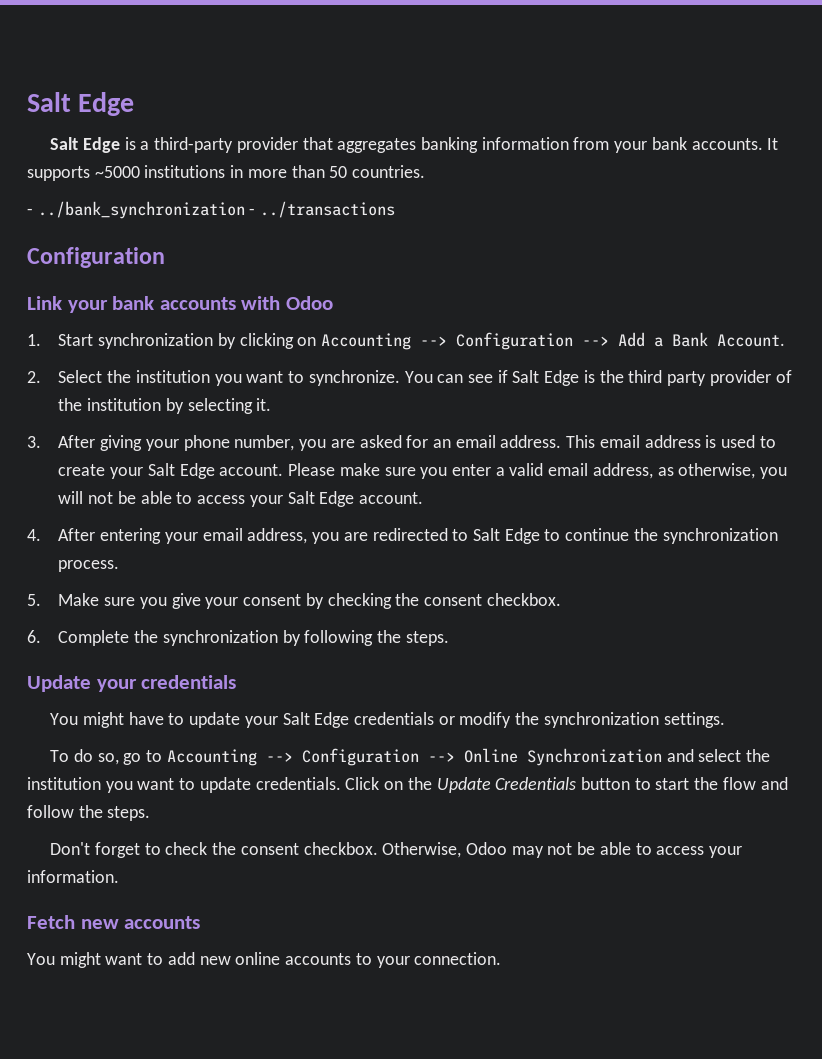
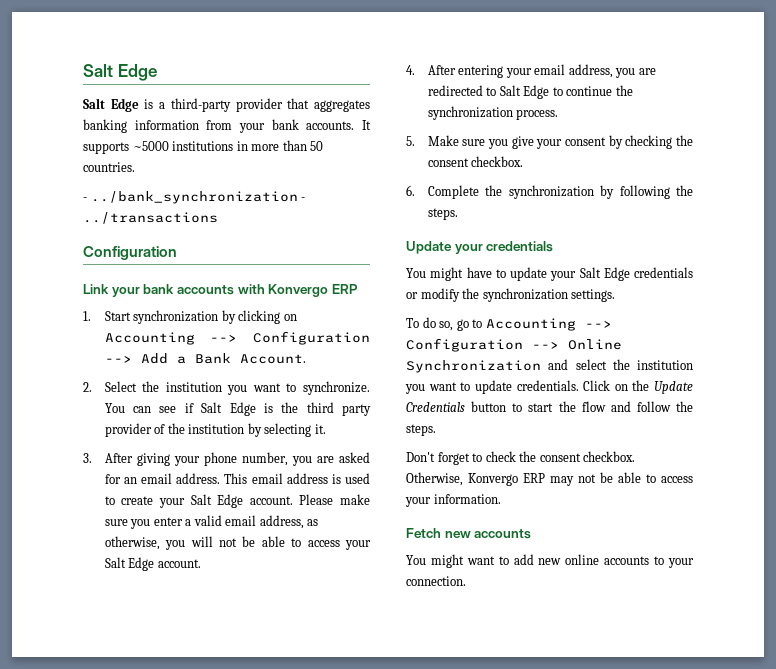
[285,296,333,310] Odoo -> [268,284,358,297] Konvergo ERP
[466,842,508,855] Odoo -> [468,473,545,486] Konvergo ERP

